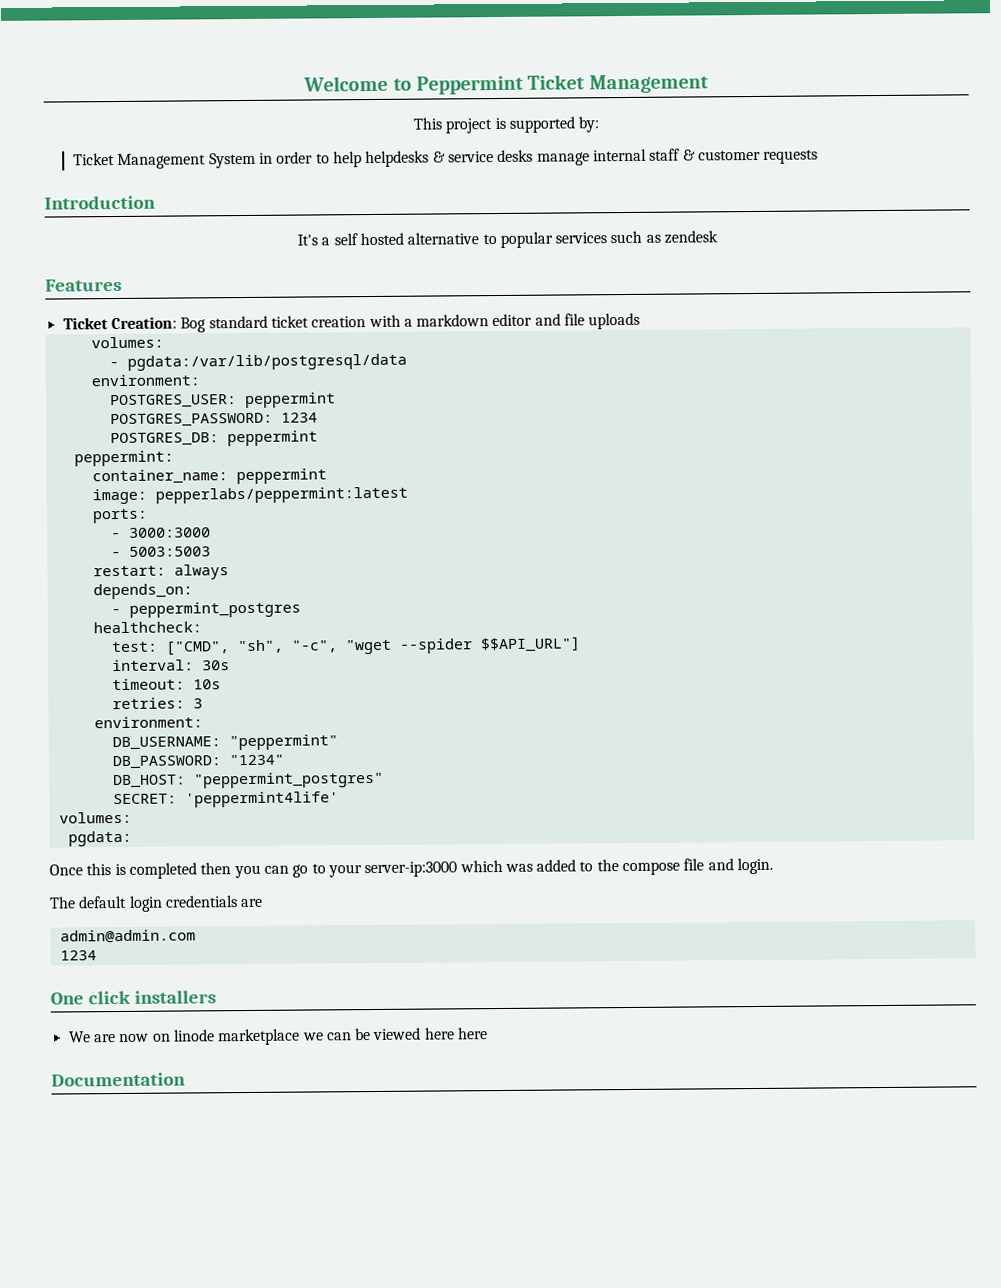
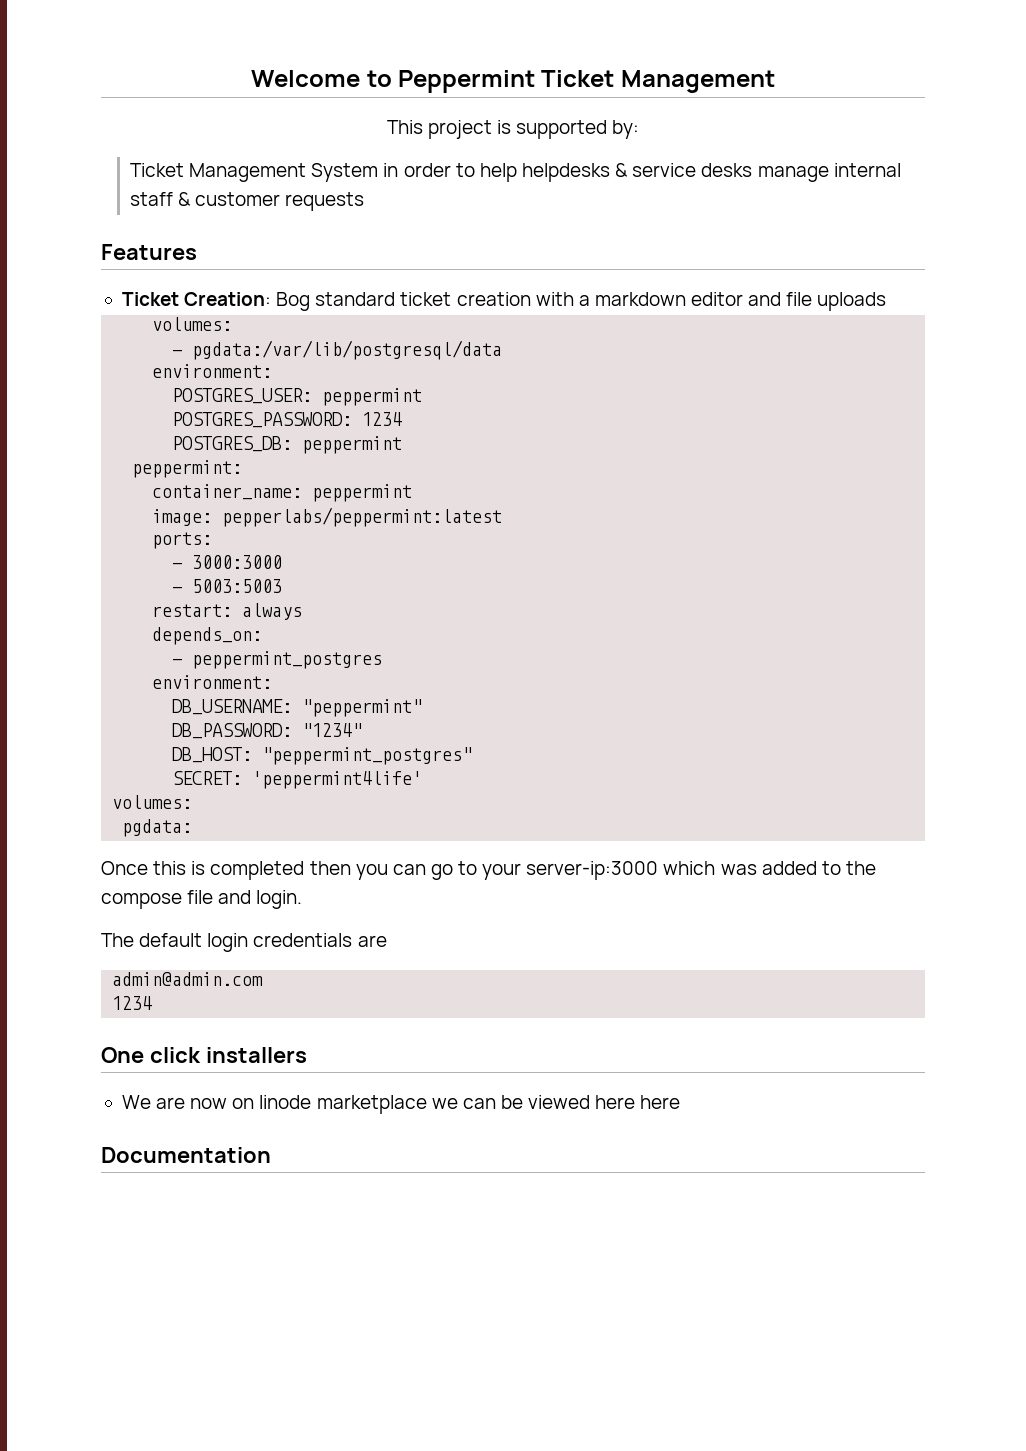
[44,195,156,210] [296,230,719,248] // Introduction // It's a self hosted alternative to popular services such as zendesk -> (365, 201) none
[92,621,202,634] [110,636,581,656] [111,659,230,672] [111,678,221,691] [111,697,203,710] // healthcheck: // test: ["CMD", "sh", "-c", "wget --spider $$API_URL"] // interval: 30s // timeout: 10s // retries: 3 -> (383, 660) none

